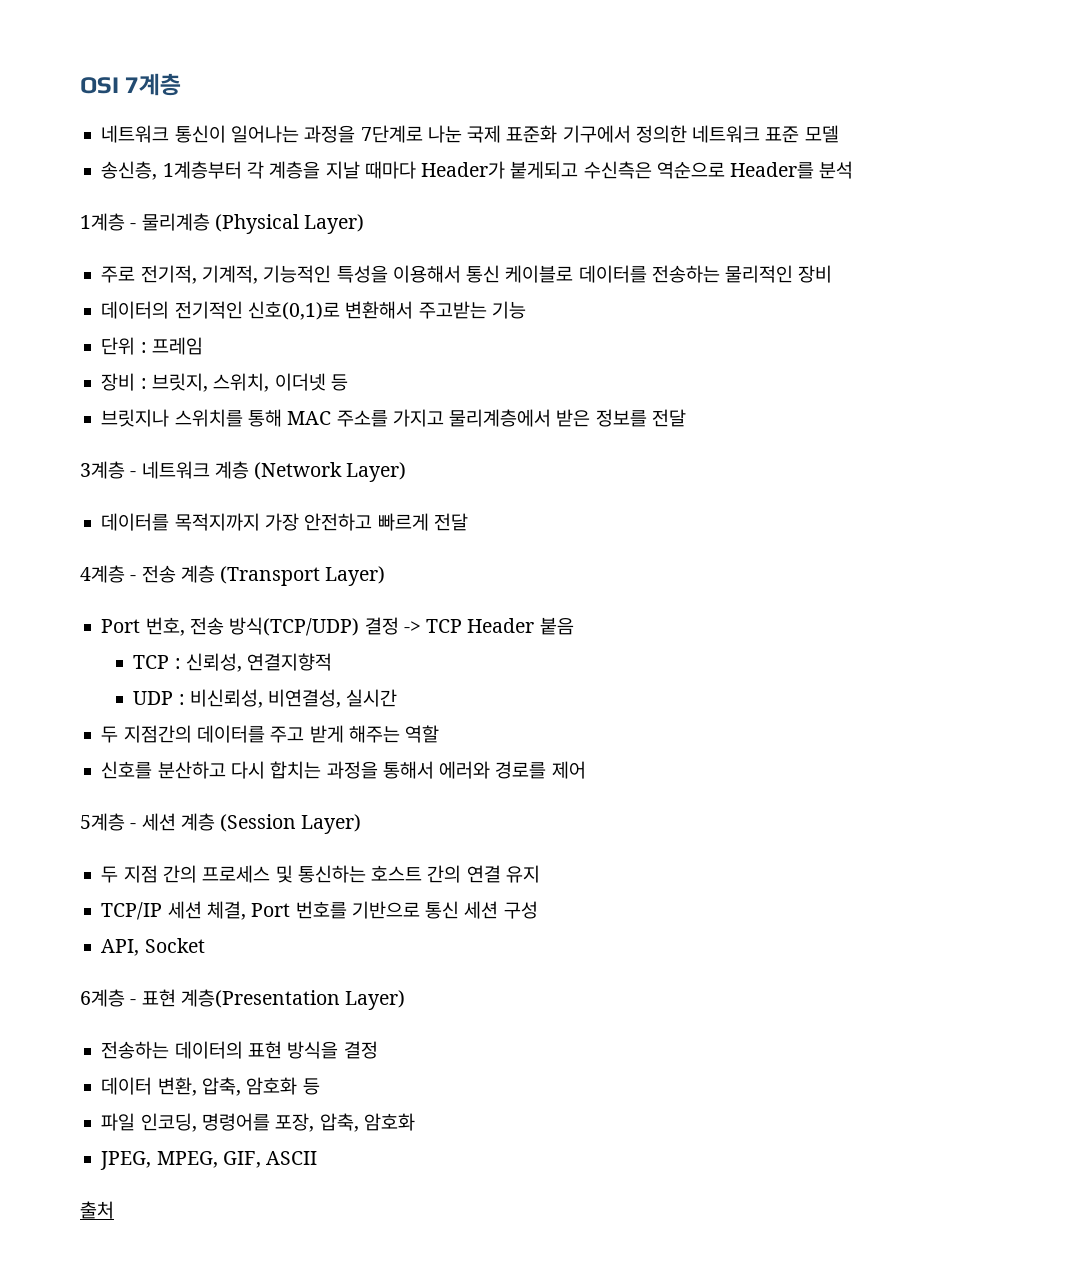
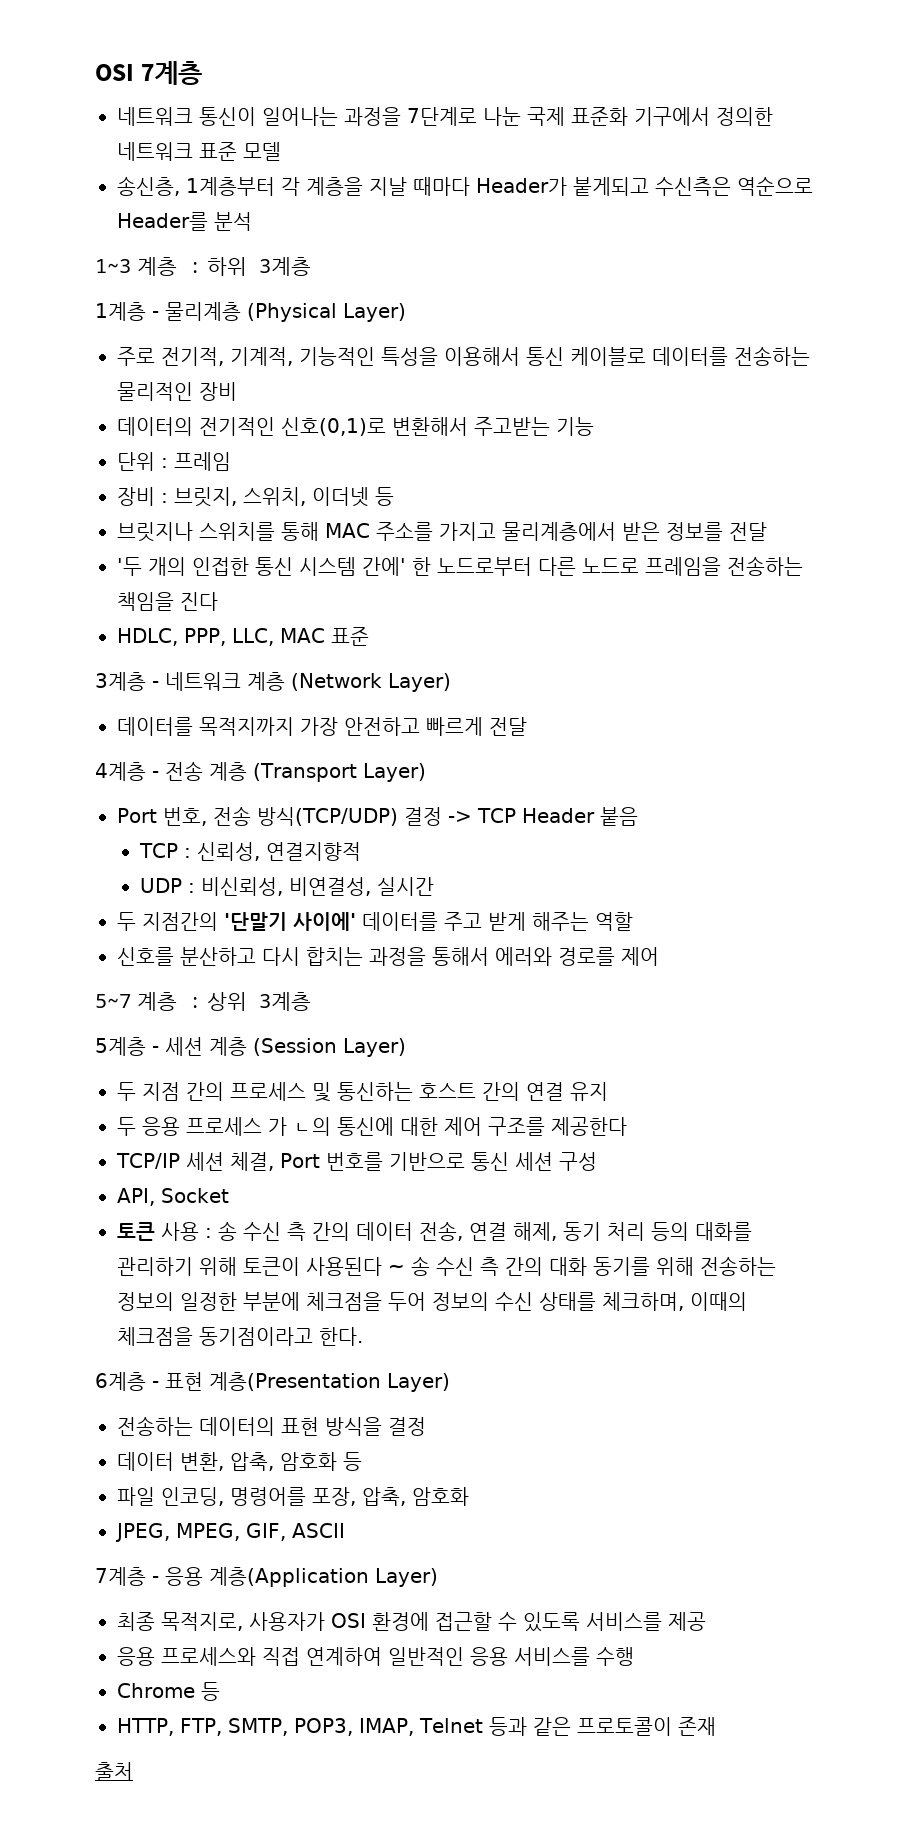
(854, 170) none -> [95,257,311,276] // 1~3 계층 : 하위 3계층
(686, 418) none -> [117,556,803,576] [117,592,218,611] [117,627,369,646] // '두 개의 인접한 통신 시스템 간에' 한 노드로부터 다른 노드로 프레임을 전송하는 책임을 진다 // HDLC, PPP, LLC, MAC 표준
(192, 734) none -> [224,912,356,931] '단말기 사이에'
(586, 770) none -> [95,992,311,1011] // 5~7 계층 : 상위 3계층
(540, 874) none -> [117,1117,627,1136] // 두 응용 프로세스 가 ㄴ의 통신에 대한 제어 구조를 제공한다
(205, 945) none -> [117,1221,752,1241] [117,1256,776,1276] [117,1292,747,1311] [117,1327,363,1346] // 토큰 사용 : 송 수신 측 간의 데이터 전송, 연결 해제, 동기 처리 등의 대화를 관리하기 위해 토큰이 사용된다 ~ 송 수신 측 간의 대화 동기를 위해 전송하는 정보의 일정한 부분에 체크점을 두어 정보의 수신 상태를 체크하며, 이때의 체크점을 동기점이라고 한다.
(318, 1158) none -> [95,1567,438,1587] [117,1612,706,1632] [117,1647,634,1666] [117,1682,220,1701] [117,1717,716,1736] // 7계층 - 응용 계층(Application Layer) // 최종 목적지로, 사용자가 OSI 환경에 접근할 수 있도록 서비스를 제공 // 응용 프로세스와 직접 연계하여 일반적인 응용 서비스를 수행 // Chrome 등 // HTTP, FTP, SMTP, POP3, IMAP, Telnet 등과 같은 프로토콜이 존재

